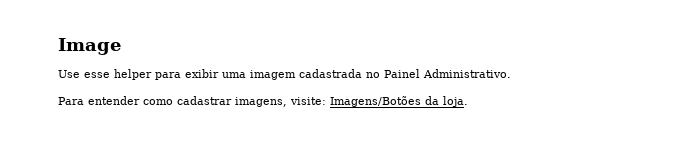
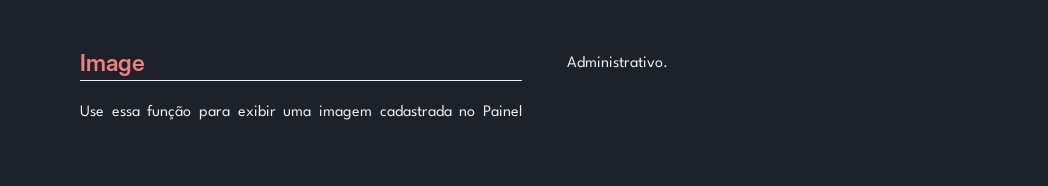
[84,69,152,80] esse helper -> [111,104,192,120] essa função
[58,96,468,107] // Para entender como cadastrar imagens, visite: Imagens/Botões da loja. -> (668, 62) none

